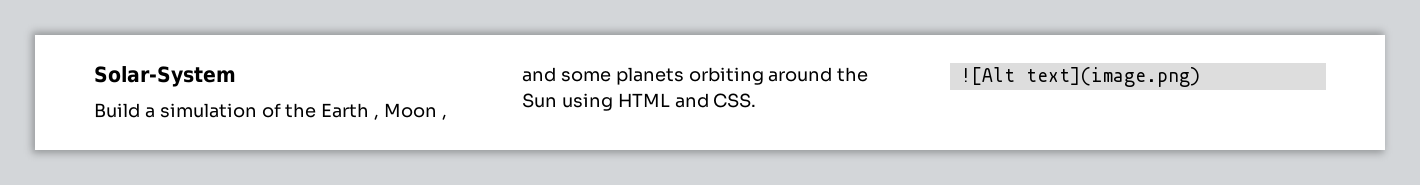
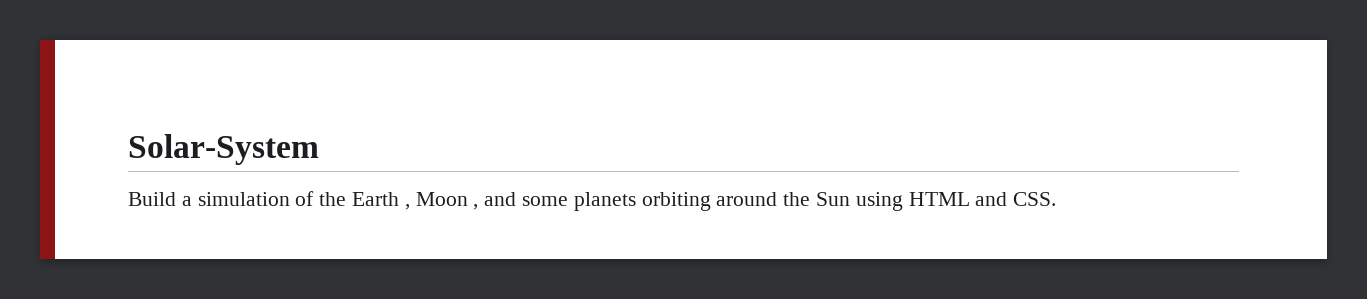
[960,67,1200,87] // ![Alt text](image.png) -> (1057, 199) none

